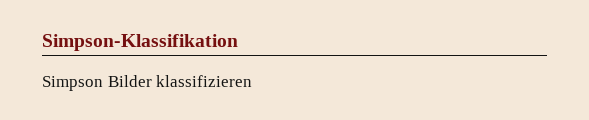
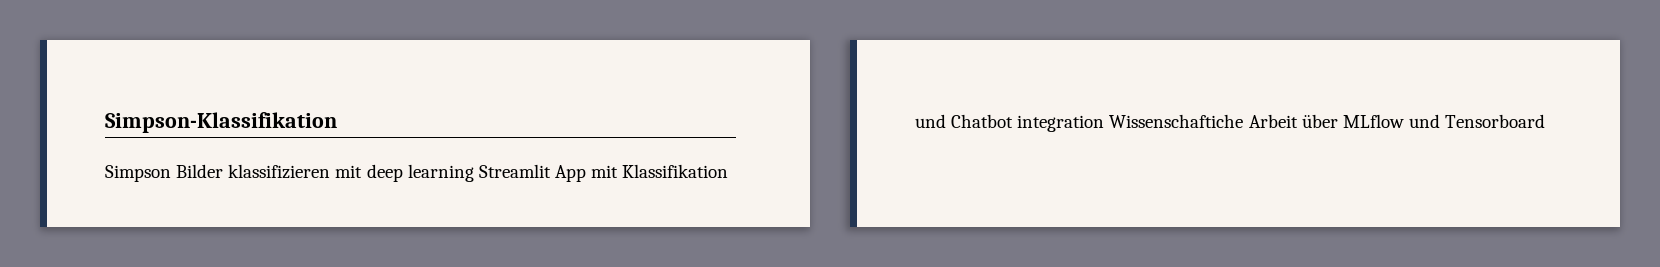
(253, 81) none -> [335,164,729,182] [915,114,1546,132] mit deep learning Streamlit App mit Klassifikation und Chatbot integration Wissenschaftiche Arbeit über MLflow und Tensorboard

